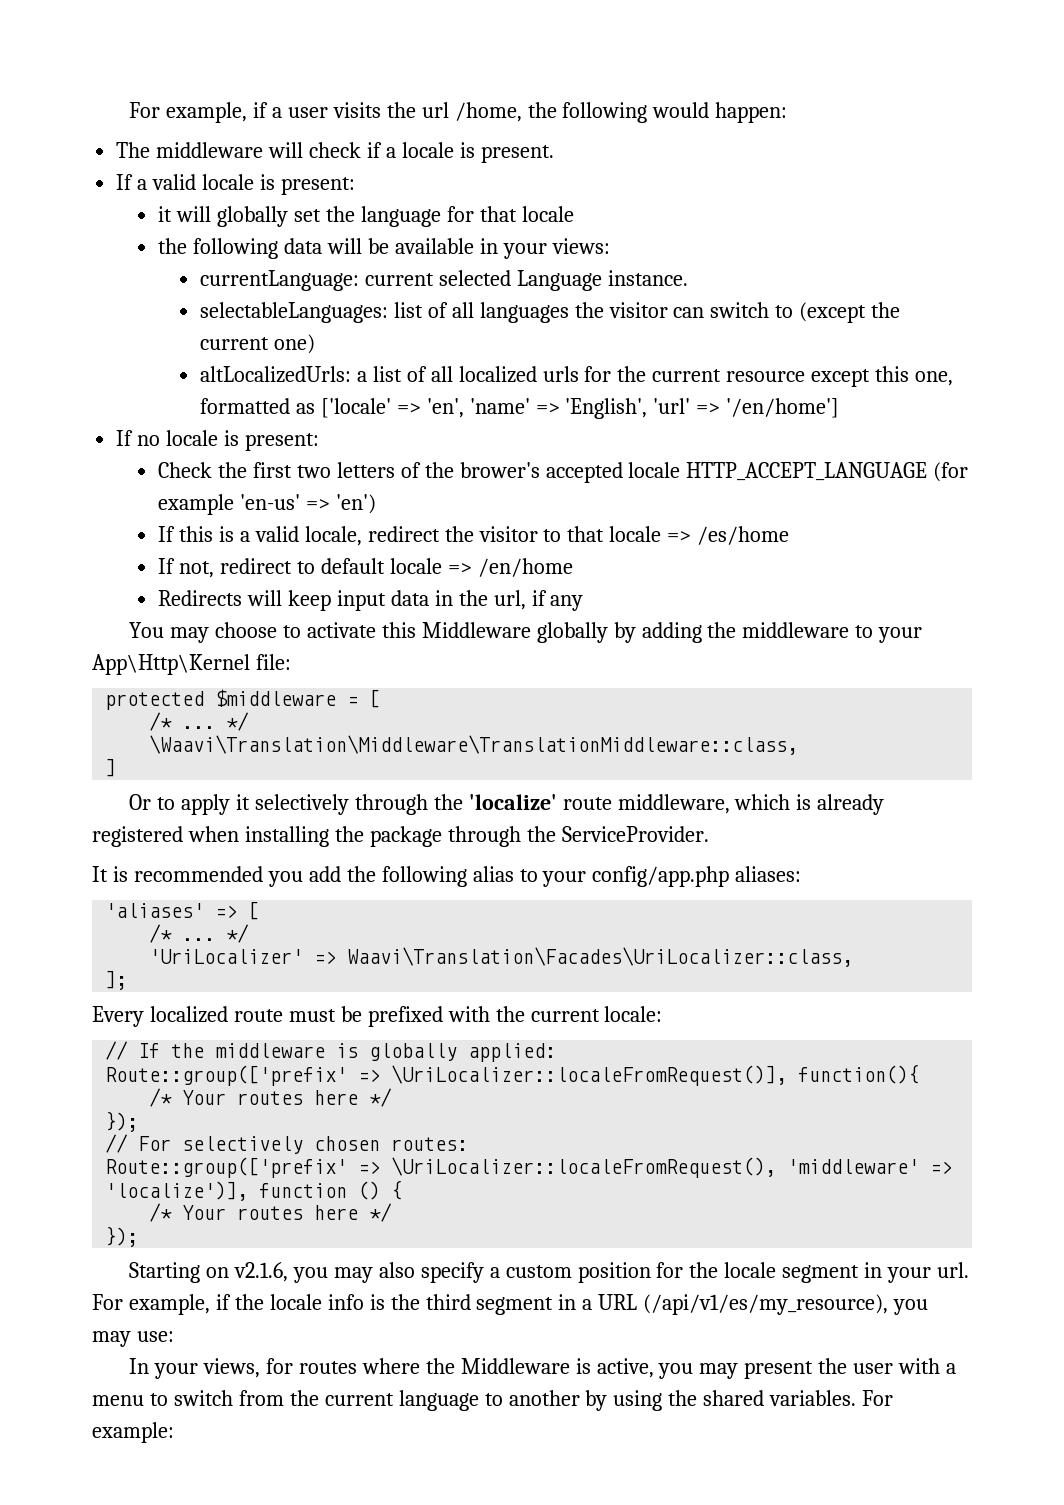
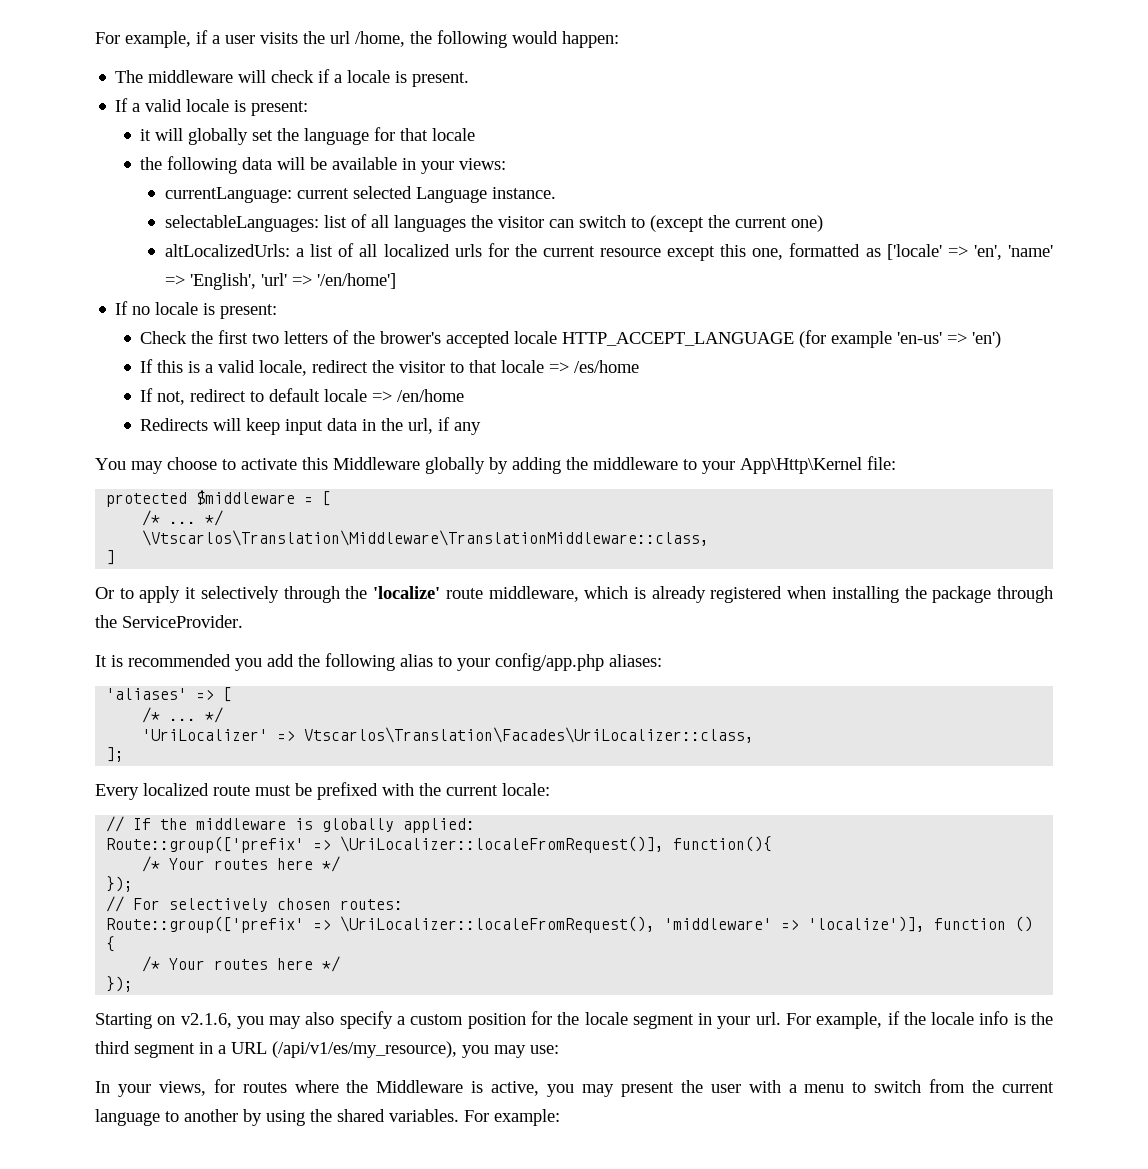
[149,735,799,755] \Waavi\Translation\Middleware\TranslationMiddleware::class, -> [142,530,710,546] \Vtscarlos\Translation\Middleware\TranslationMiddleware::class,
[347,947,854,967] Waavi\Translation\Facades\UriLocalizer::class, -> [304,727,755,743] Vtscarlos\Translation\Facades\UriLocalizer::class,

